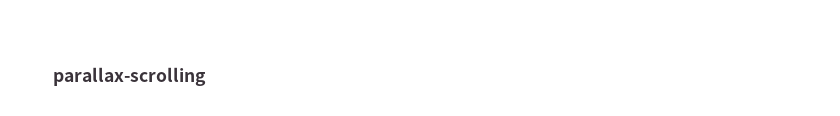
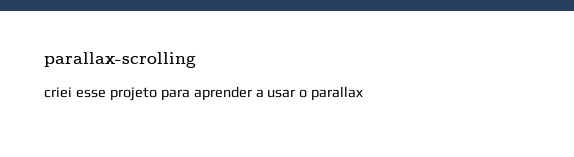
(206, 76) none -> [44,86,364,101] // criei esse projeto para aprender a usar o parallax

